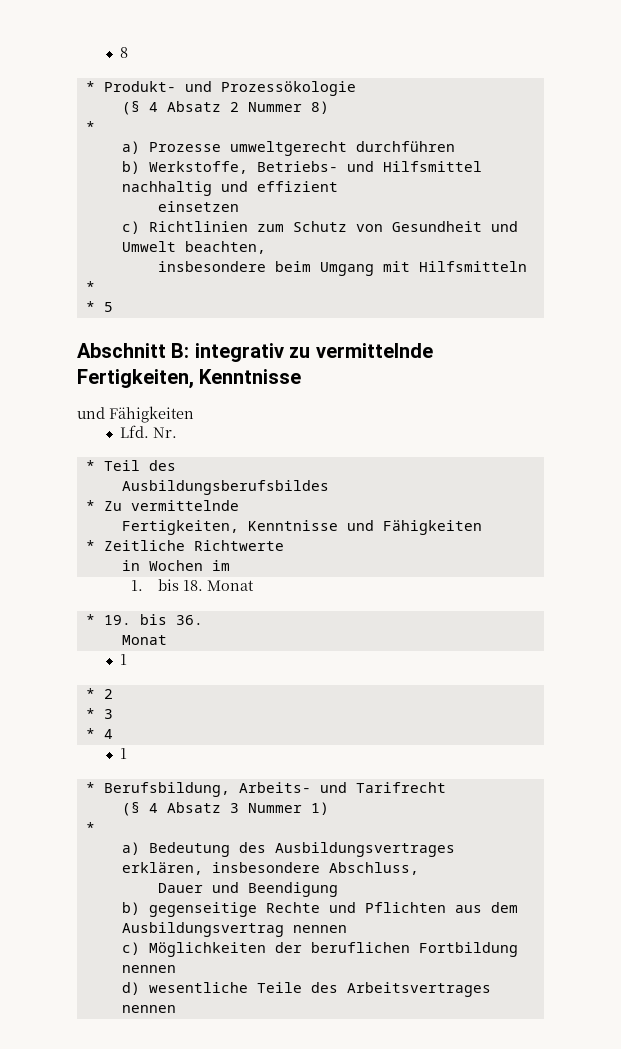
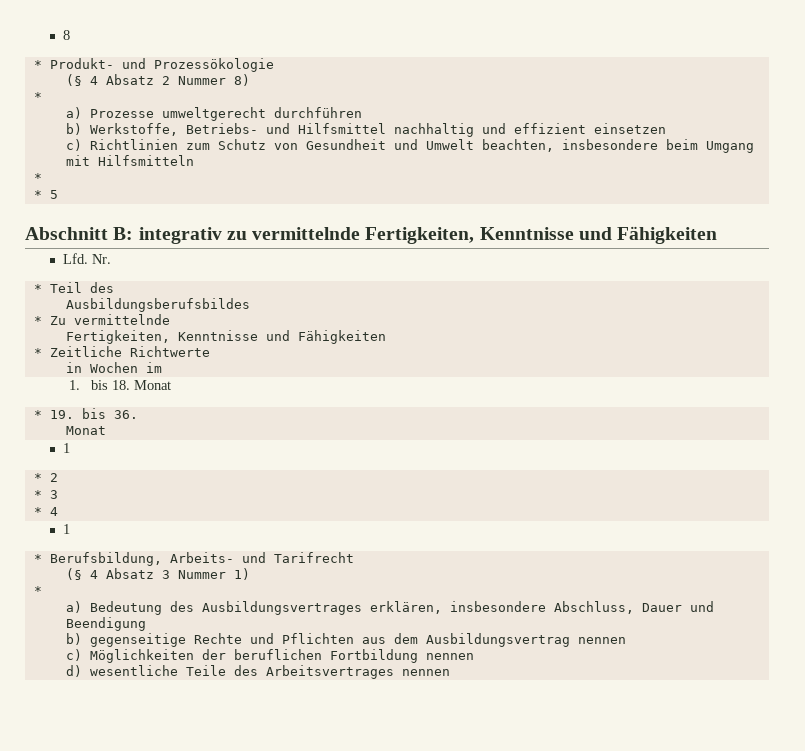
(338, 186) // -> (586, 128) none
(266, 247) // -> (554, 145) none
(302, 376) // -> (574, 233) none
(419, 868) // -> (634, 607) none

